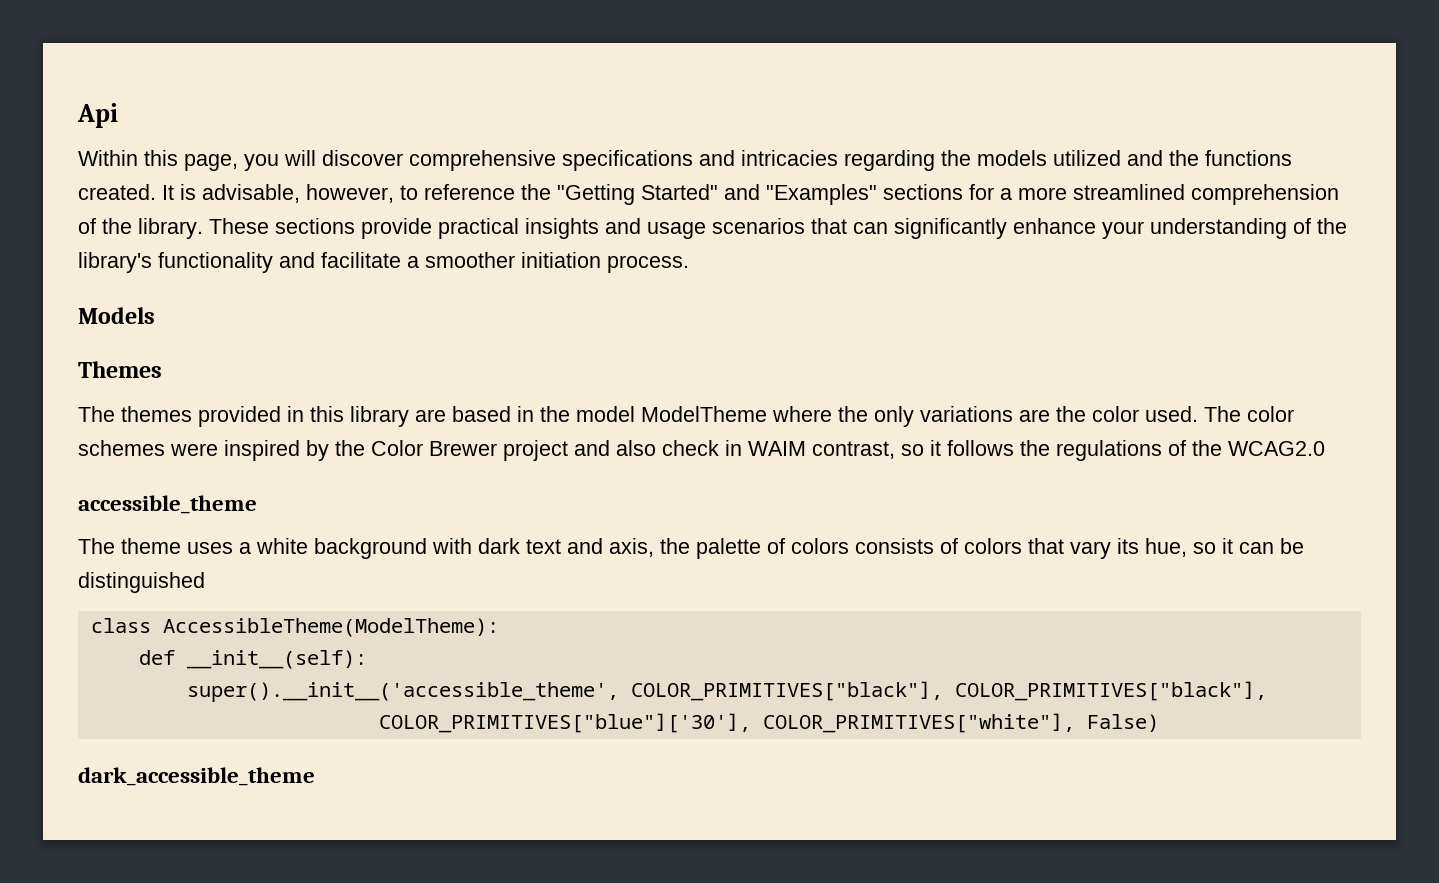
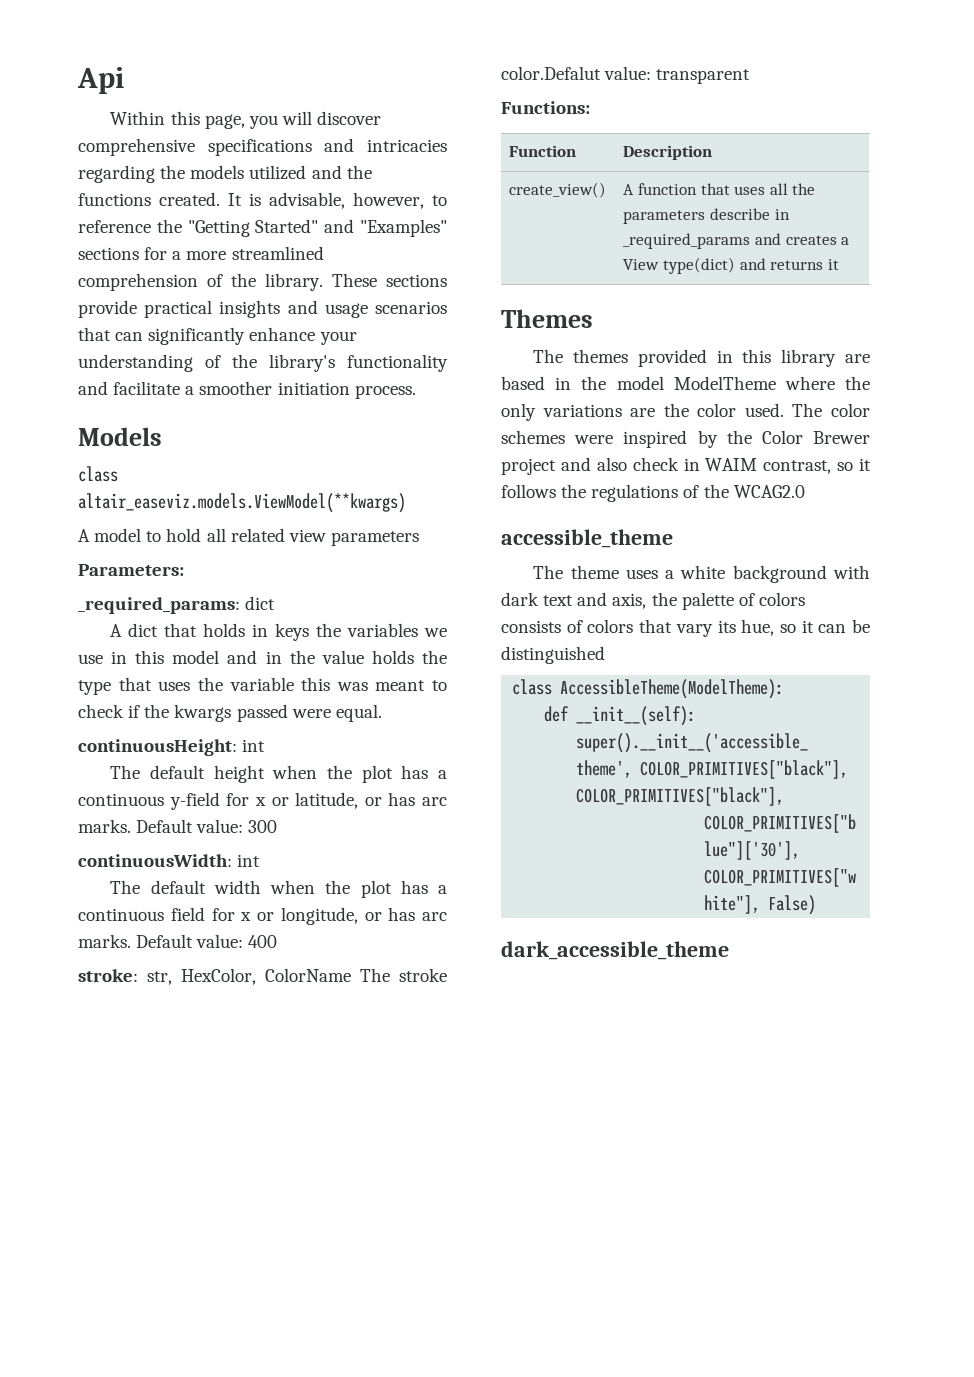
(155, 315) none -> [78,466,118,482] [78,493,406,513] [78,528,419,546] [78,564,184,576] [78,596,276,614] [110,623,447,641] [78,650,447,664] [78,677,447,695] [78,704,382,722] [78,739,266,756] [110,765,447,783] [78,792,447,810] [78,819,278,833] [78,854,261,867] [110,880,447,898] [78,907,447,925] [78,934,278,948] [78,968,447,985] [501,66,751,84] [501,101,590,114] [509,145,577,157] [623,145,713,160] [509,182,607,198] [623,183,816,195] [623,208,790,224] [623,233,850,249] [623,257,839,274] // class altair_easeviz.models.ViewModel(**kwargs) // A model to hold all related view parameters // Parameters: // _required_params: dict // A dict that holds in keys the variables we use in this model and in the value holds the type that uses the variable this was meant to check if the kwargs passed were equal. // continuousHeight: int // The default height when the plot has a continuous y-field for x or latitude, or has arc marks. Default value: 300 // continuousWidth: int // The default width when the plot has a continuous field for x or longitude, or has arc marks. Default value: 400 // stroke: str, HexColor, ColorName The stroke color.Defalut value: transparent // Functions: // Function | Description // create_view() | A function that uses all the parameters describe in _required_params and creates a View type(dict) and returns it

